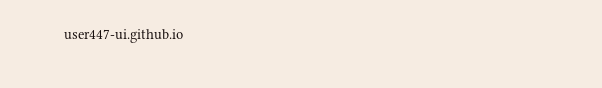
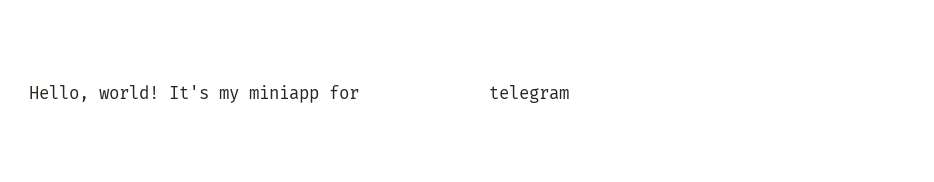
[64,29,183,43] user447-ui.github.io -> [29,85,569,103] Hello, world! It's my miniapp for telegram

